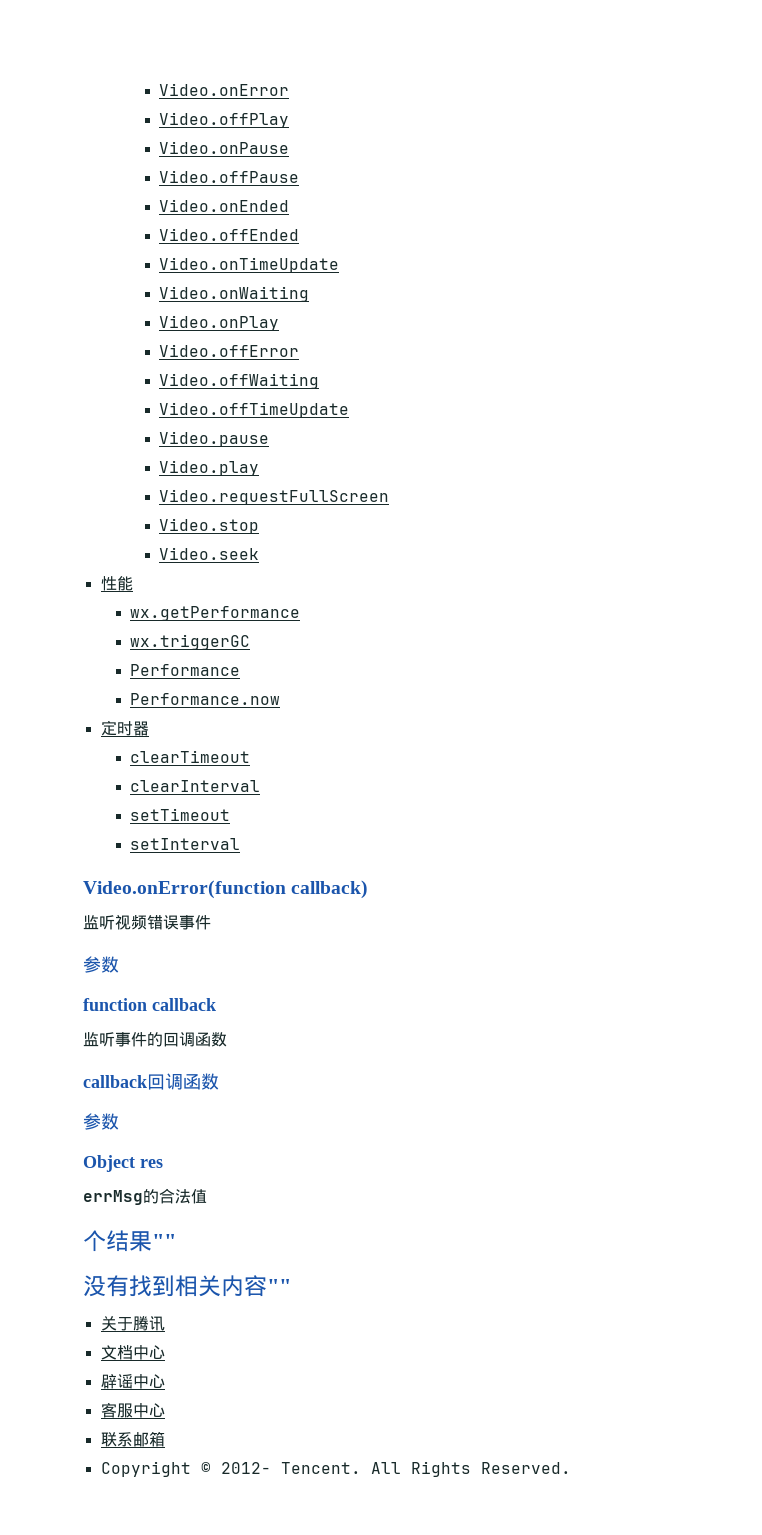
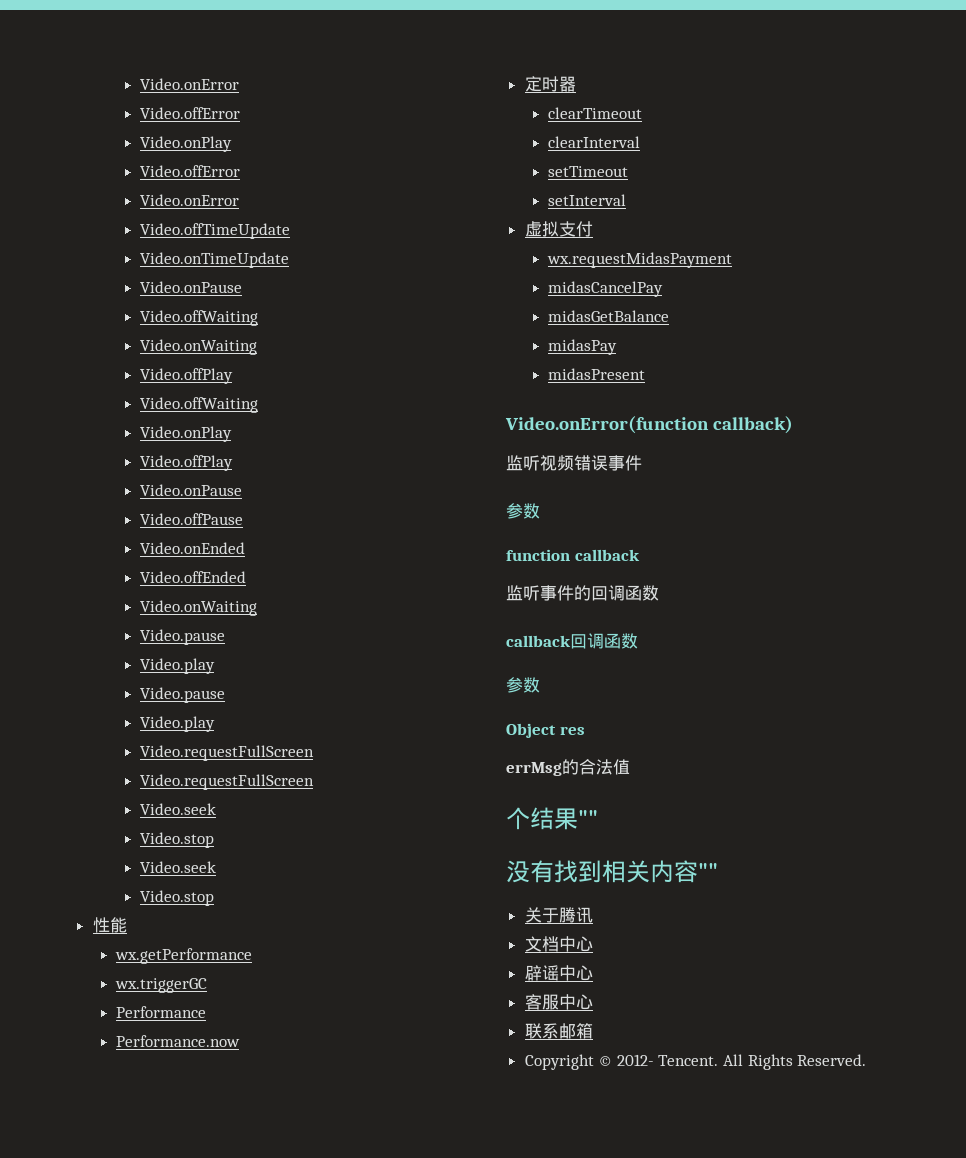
[159,83,290,96] Video.onError -> [139,78,239,90] [139,107,240,119] [139,136,232,152] [139,165,240,177] [139,194,239,206] [139,223,290,239] [139,252,289,268] [139,281,242,293] [139,310,258,326] [139,339,257,355] [139,368,233,384] [139,397,258,413] [139,426,232,442] Video.onError // Video.offError // Video.onPlay // Video.offError // Video.onError // Video.offTimeUpdate // Video.onTimeUpdate // Video.onPause // Video.offWaiting // Video.onWaiting // Video.offPlay // Video.offWaiting // Video.onPlay
[159,257,340,273] [159,286,310,302] [159,315,280,331] [159,344,300,357] [159,373,320,389] [159,402,350,418] // Video.onTimeUpdate // Video.onWaiting // Video.onPlay // Video.offError // Video.offWaiting // Video.offTimeUpdate -> [139,600,257,616] [139,629,225,645] [139,658,215,674] // Video.onWaiting // Video.pause // Video.play
(390, 497) none -> [139,774,314,790] [139,803,216,815] // Video.requestFullScreen // Video.seek
(260, 553) none -> [139,890,214,906] // Video.stop
(240, 844) none -> [524,221,593,237] [547,252,733,268] [548,281,664,297] [548,310,670,322] [548,339,618,355] [548,368,646,380] // 虚拟支付 // wx.requestMidasPayment // midasCancelPay // midasGetBalance // midasPay // midasPresent

